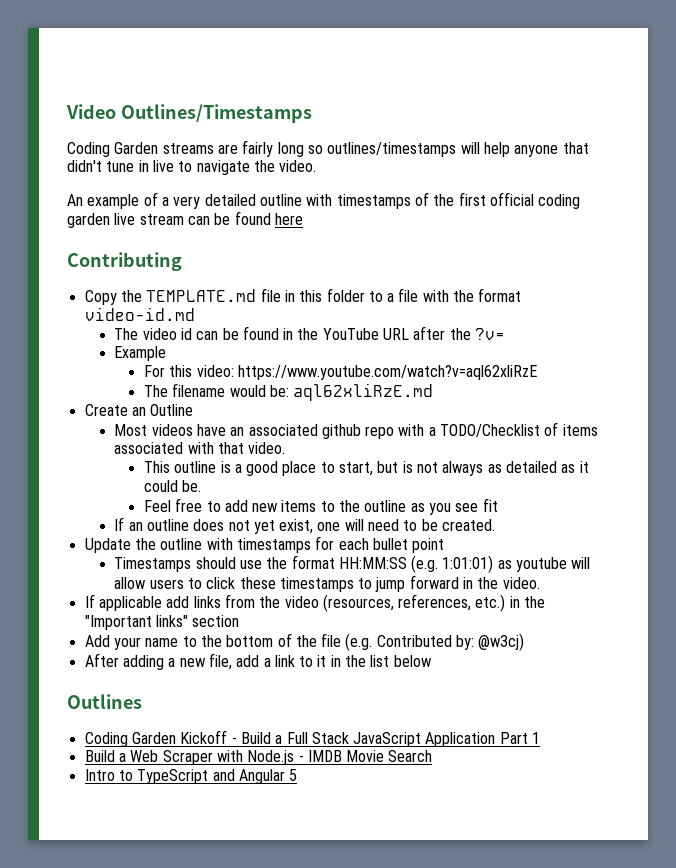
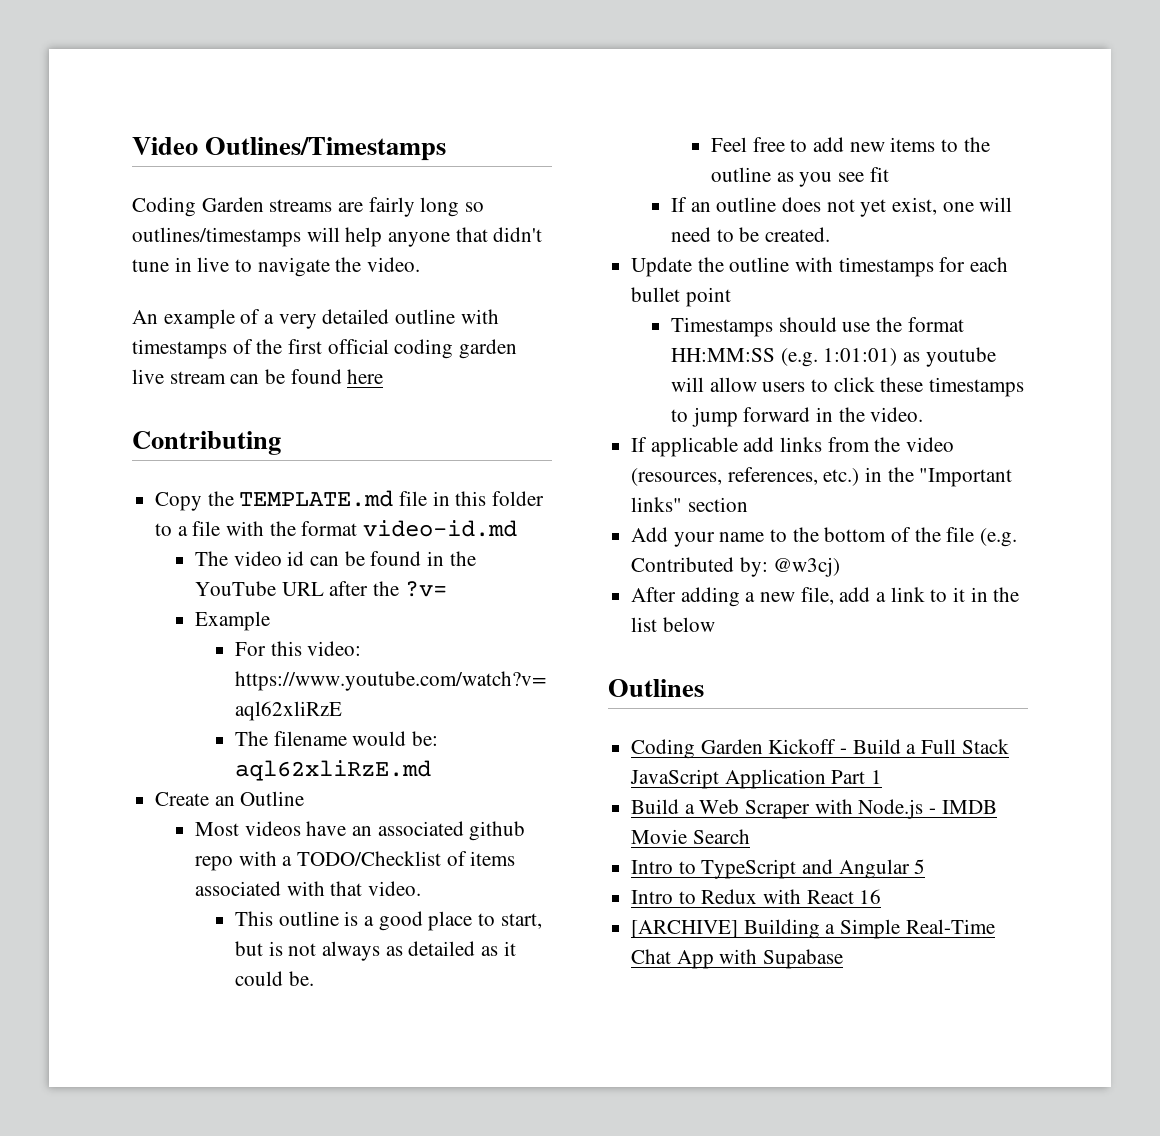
(298, 775) none -> [631,889,882,904] [631,919,995,939] [631,949,844,969] // Intro to Redux with React 16 // [ARCHIVE] Building a Simple Real-Time Chat App with Supabase

